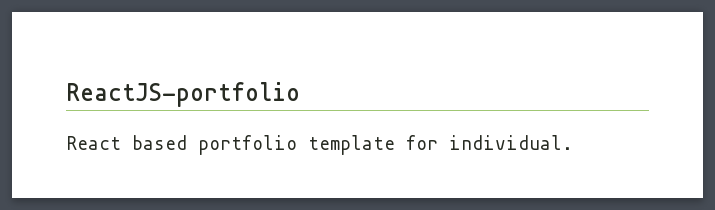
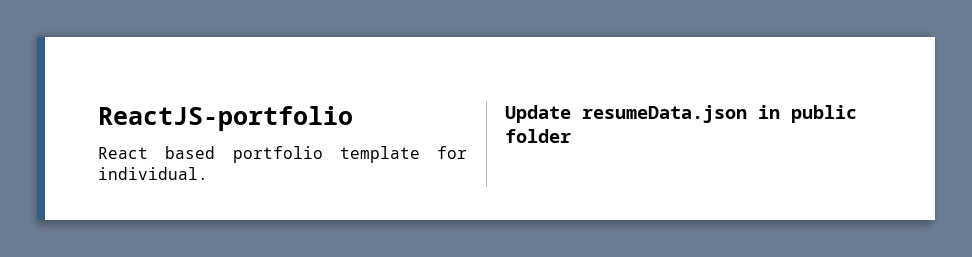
(573, 142) none -> [505,105,857,123] [505,129,571,143] // Update resumeData.json in public folder

